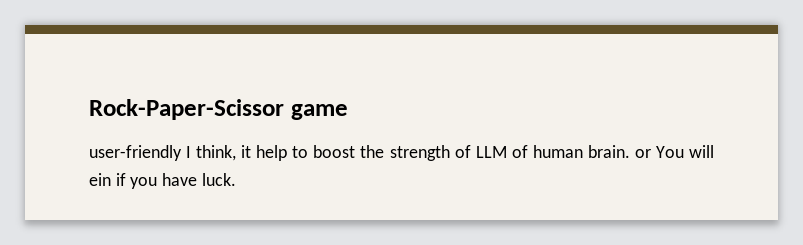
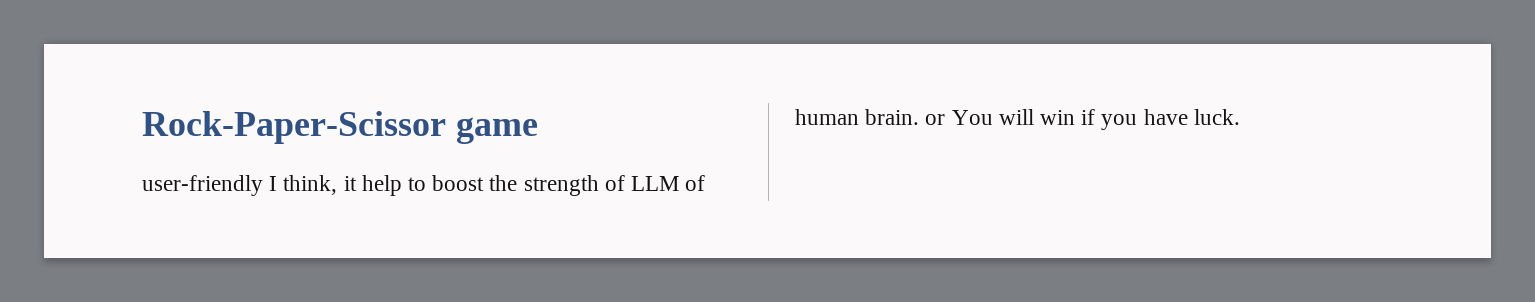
[89,173,111,186] ein -> [1040,110,1076,125] win

